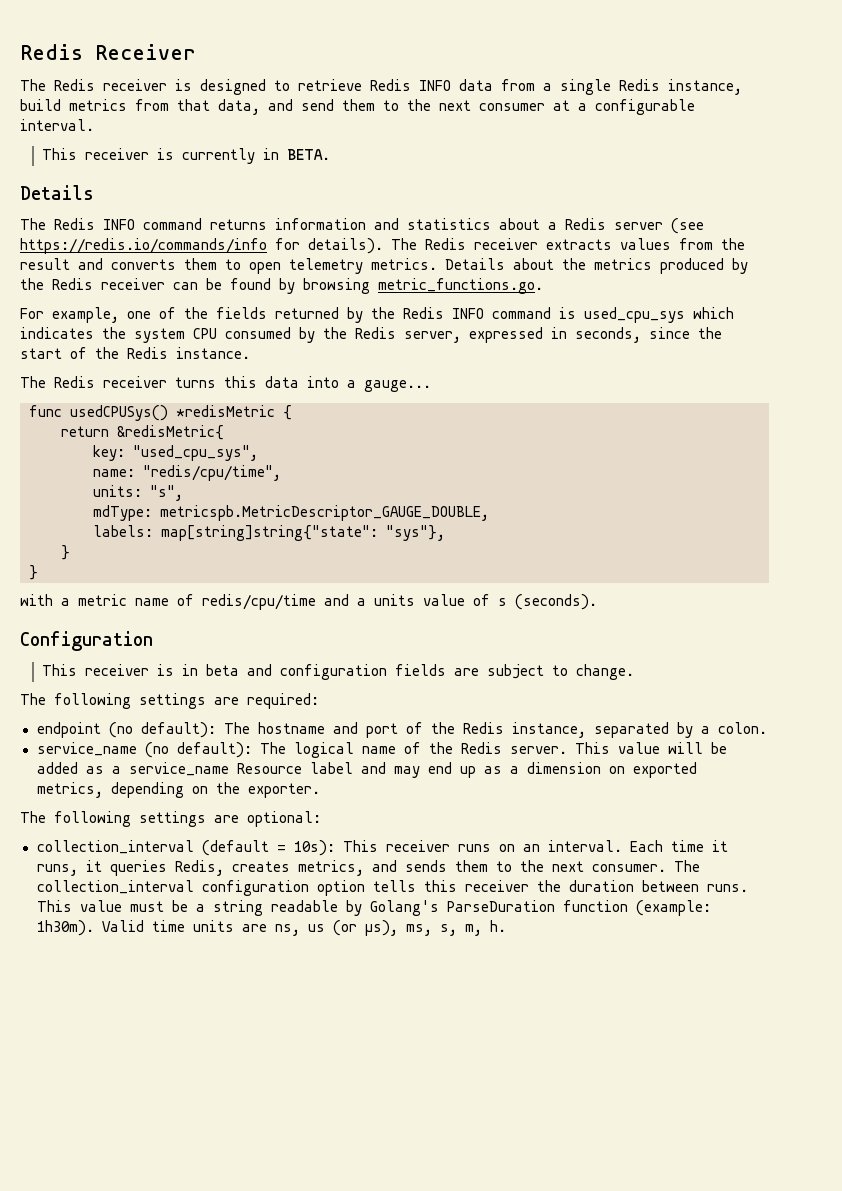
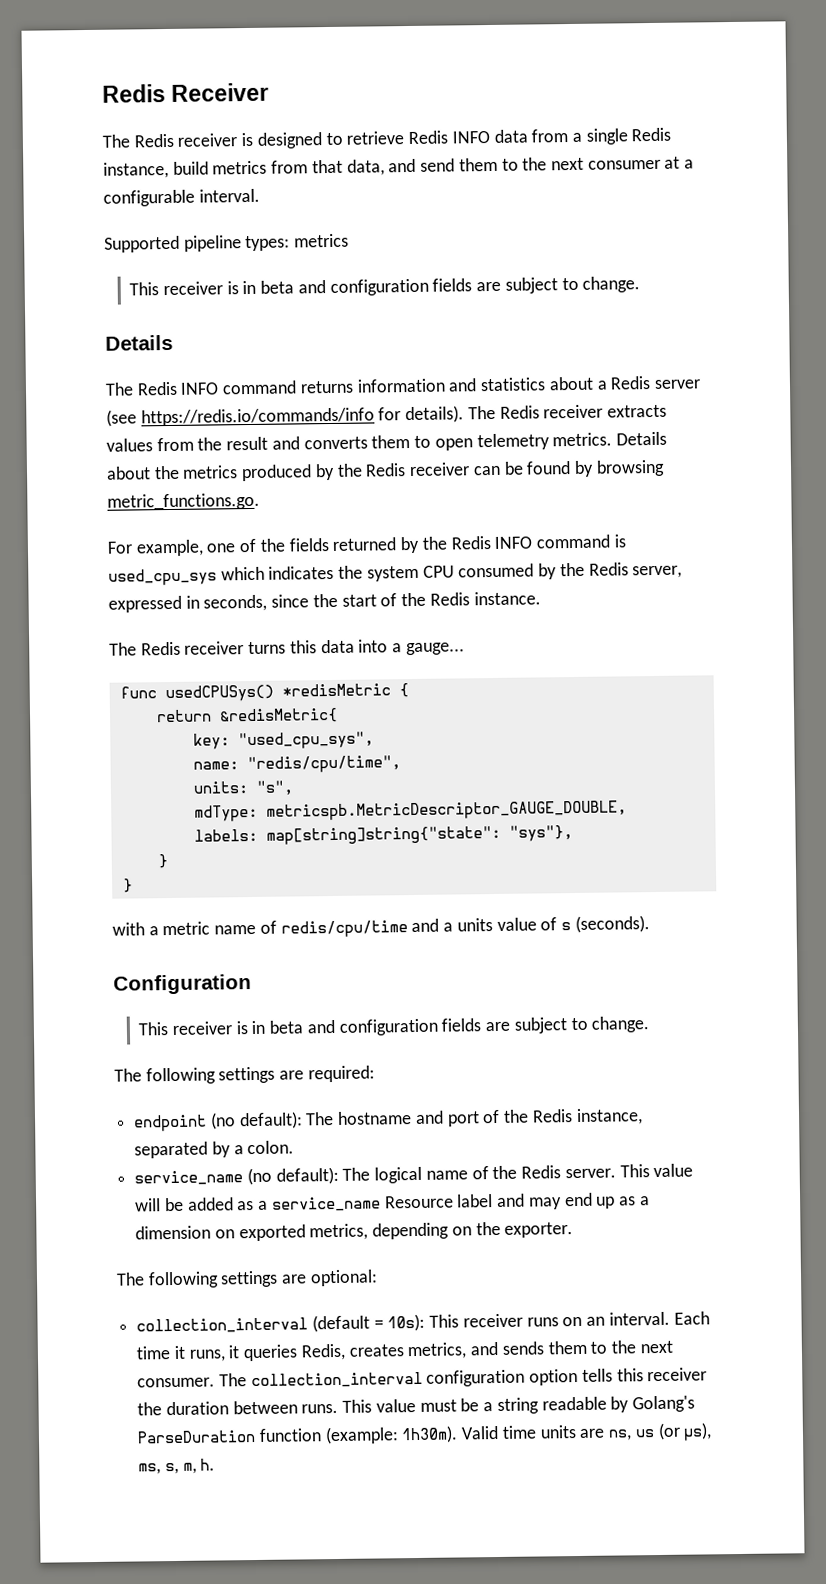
[42,148,331,164] // This receiver is currently in BETA. -> [104,233,350,253] [129,276,641,296] // Supported pipeline types: metrics // This receiver is in beta and configuration fields are subject to change.

